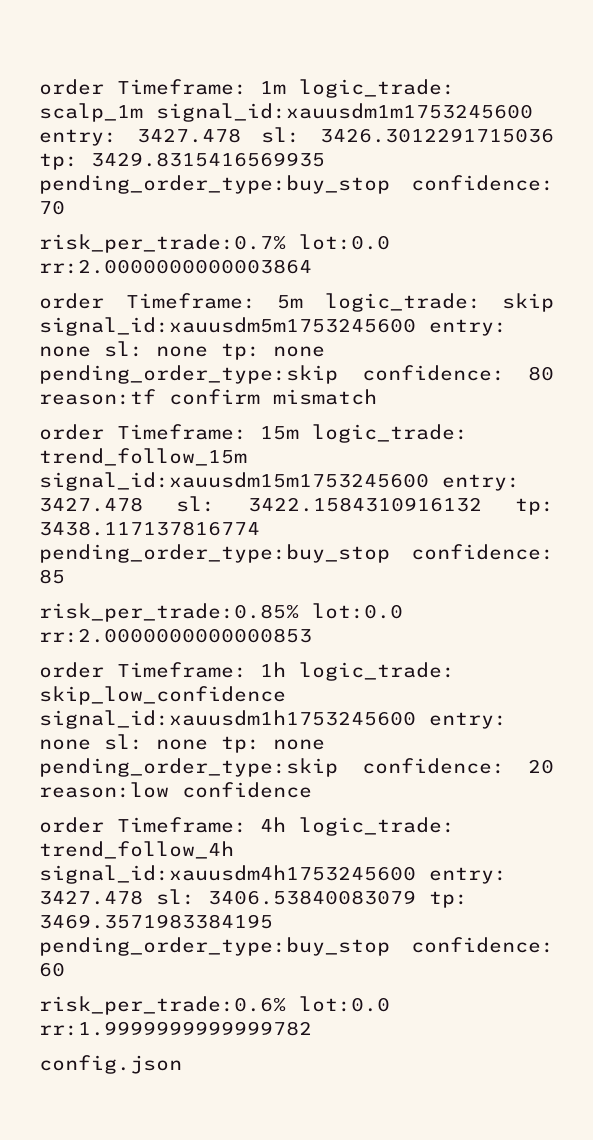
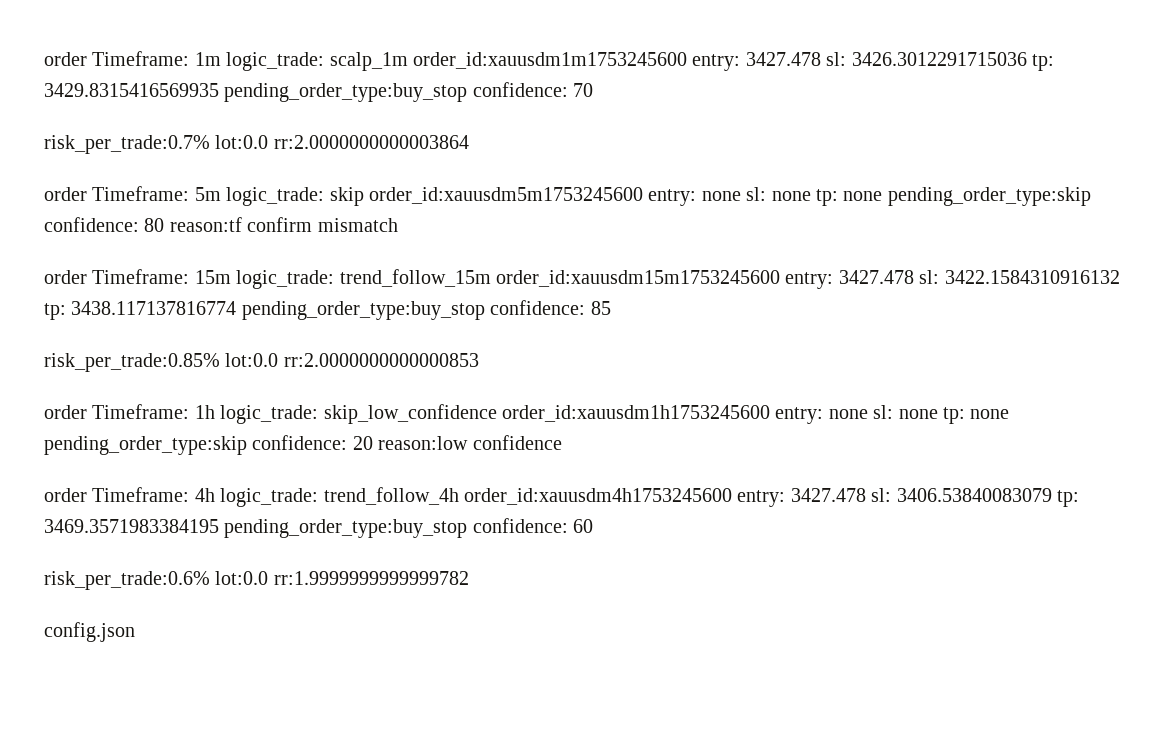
[156,103,533,122] signal_id:xauusdm1m1753245600 -> [413,52,687,69] order_id:xauusdm1m1753245600
[39,317,416,336] signal_id:xauusdm5m1753245600 -> [369,187,643,204] order_id:xauusdm5m1753245600
[39,472,429,491] signal_id:xauusdm15m1753245600 -> [496,270,780,287] order_id:xauusdm15m1753245600
[39,710,416,729] signal_id:xauusdm1h1753245600 -> [502,405,770,422] order_id:xauusdm1h1753245600
[39,865,416,884] signal_id:xauusdm4h1753245600 -> [464,488,732,505] order_id:xauusdm4h1753245600

